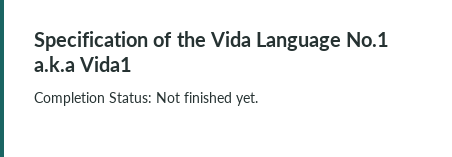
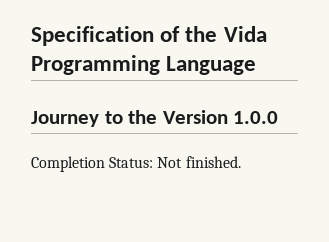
(251, 39) none -> [31,55,160,75] Programming
[346,32,390,47] [34,56,133,72] No.1 a.k.a Vida1 -> [31,110,279,127] // Journey to the Version 1.0.0
[184,92,258,106] finished yet. -> [185,156,241,168] finished.

